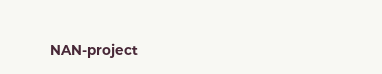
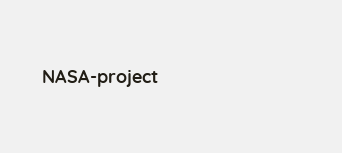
[50,43,138,58] NAN-project -> [42,69,158,87] NASA-project

